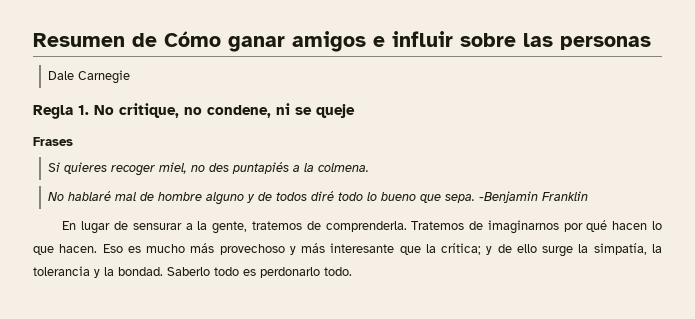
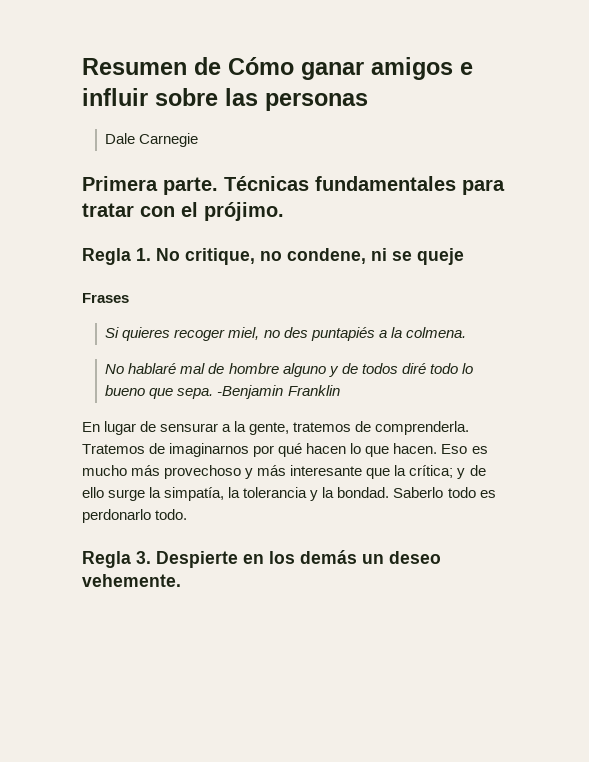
(130, 77) none -> [82,176,505,195] [82,202,284,221] // Primera parte. Técnicas fundamentales para tratar con el prójimo.
(352, 271) none -> [82,550,441,568] [82,574,181,587] // Regla 3. Despierte en los demás un deseo vehemente.

